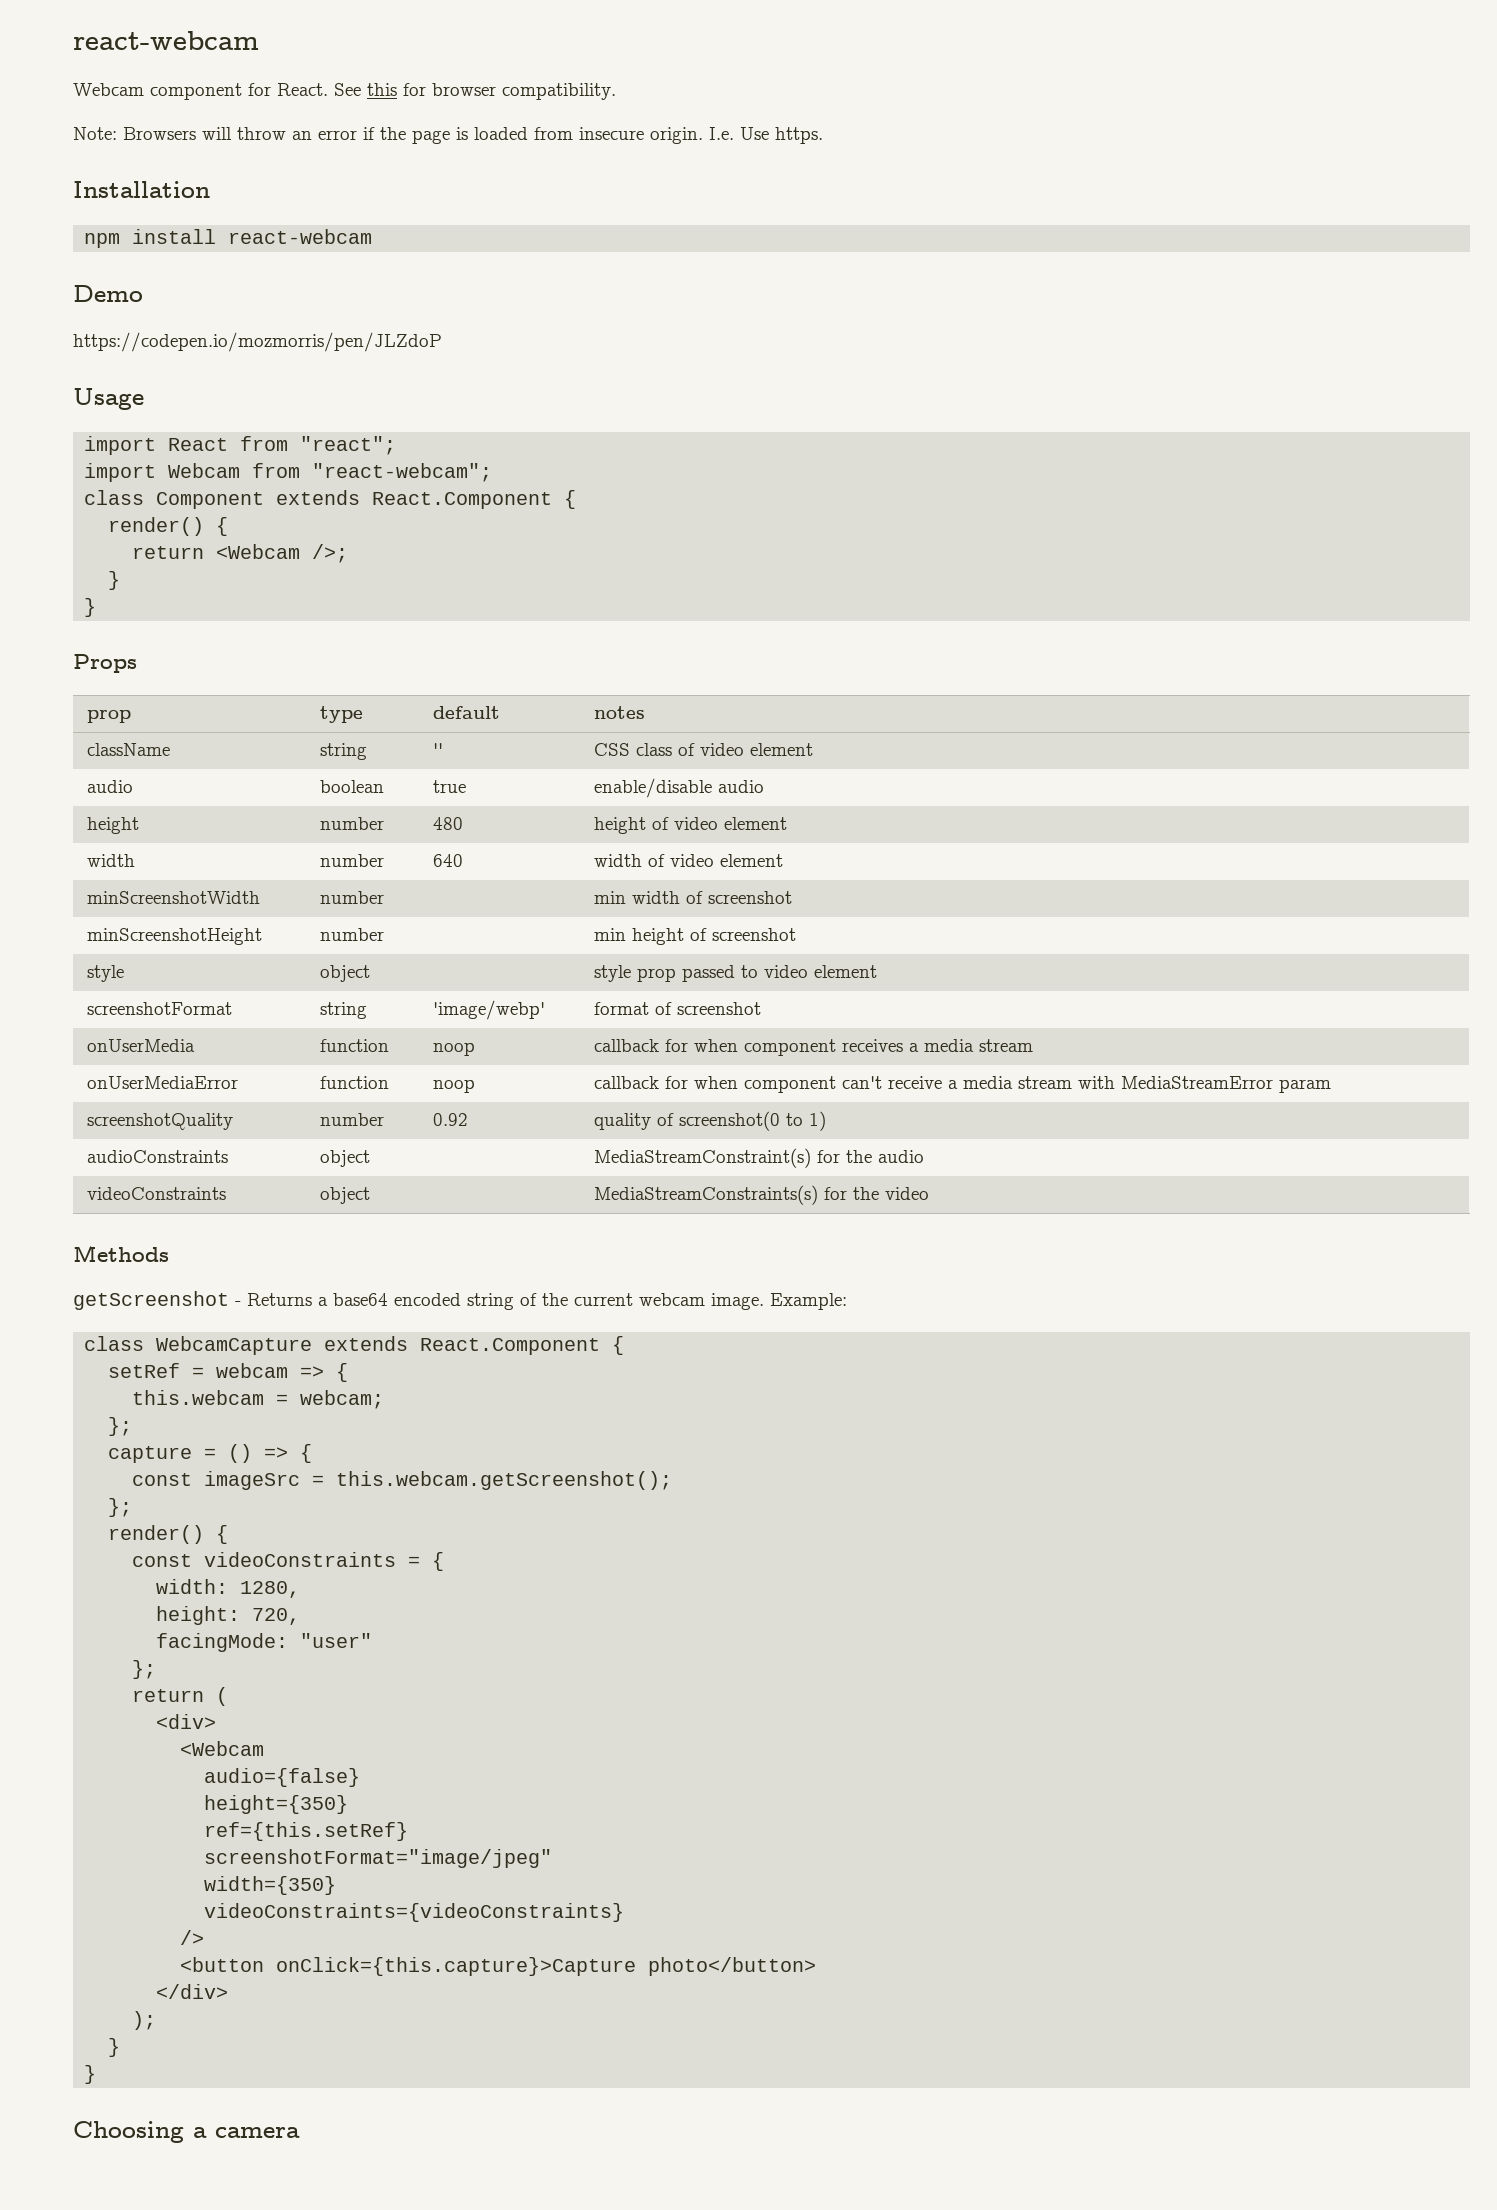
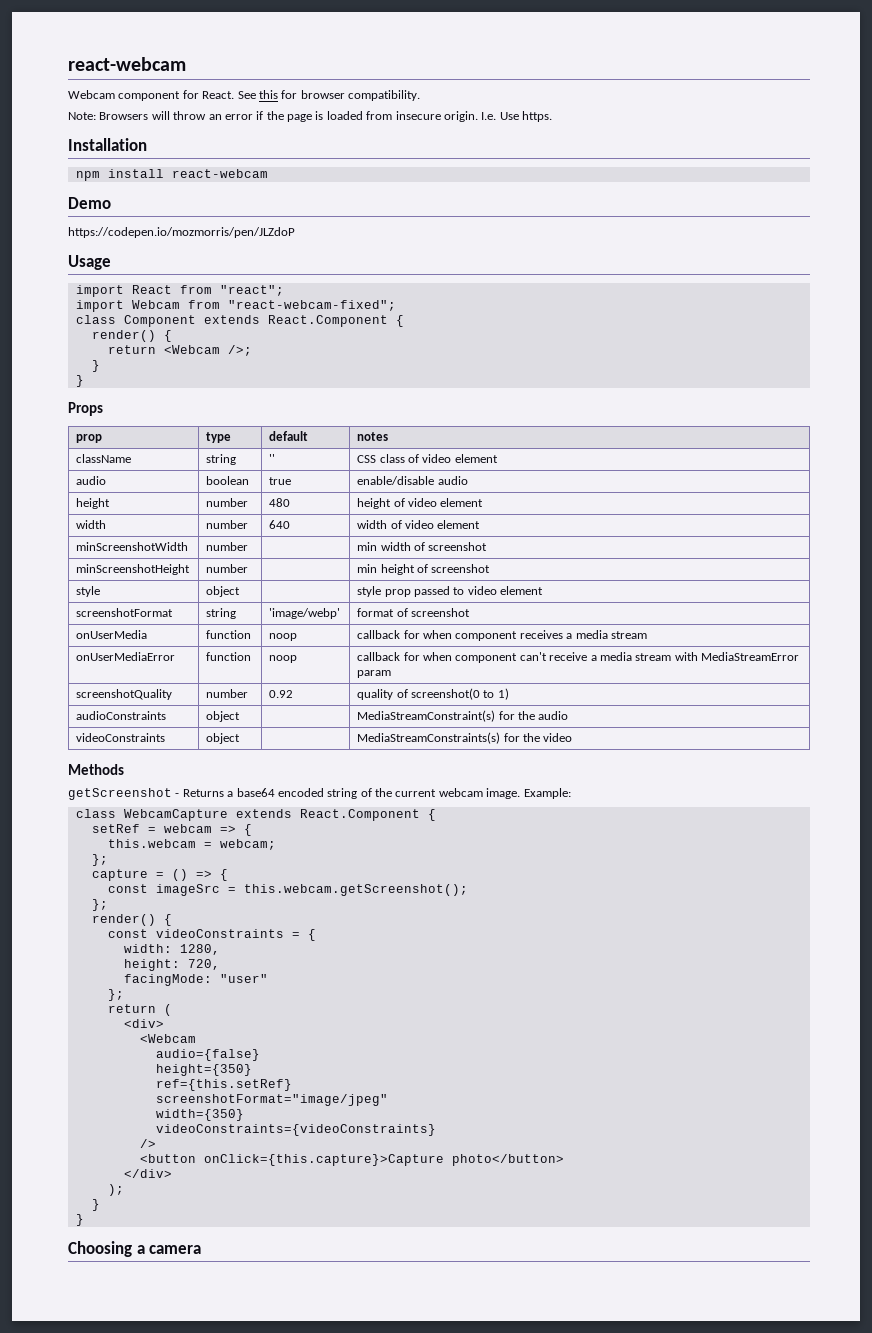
[312,463,493,482] "react-webcam"; -> [227,300,396,311] "react-webcam-fixed";

